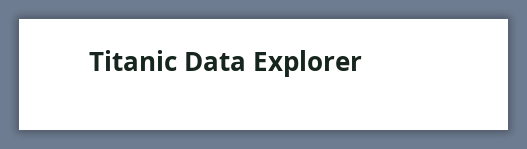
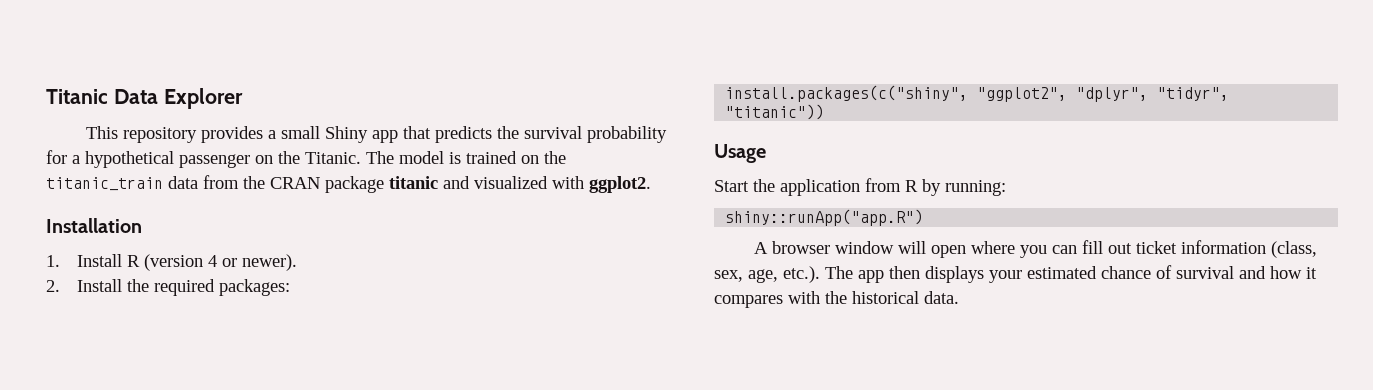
(363, 63) none -> [86,126,668,143] [46,150,566,168] [46,175,651,193] [46,218,142,233] [46,254,298,271] [46,279,291,296] [725,85,1230,102] [725,104,825,120] [714,144,766,163] [714,178,1006,196] [725,209,924,226] [754,240,1318,258] [714,265,1317,283] [714,291,959,308] // This repository provides a small Shiny app that predicts the survival probability for a hypothetical passenger on the Titanic. The model is trained on the titanic_train data from the CRAN package titanic and visualized with ggplot2. // Installation // 1. Install R (version 4 or newer). // 2. Install the required packages: // install.packages(c("shiny", "ggplot2", "dplyr", "tidyr", "titanic")) // Usage // Start the application from R by running: // shiny::runApp("app.R") // A browser window will open where you can fill out ticket information (class, sex, age, etc.). The app then displays your estimated chance of survival and how it compares with the historical data.

